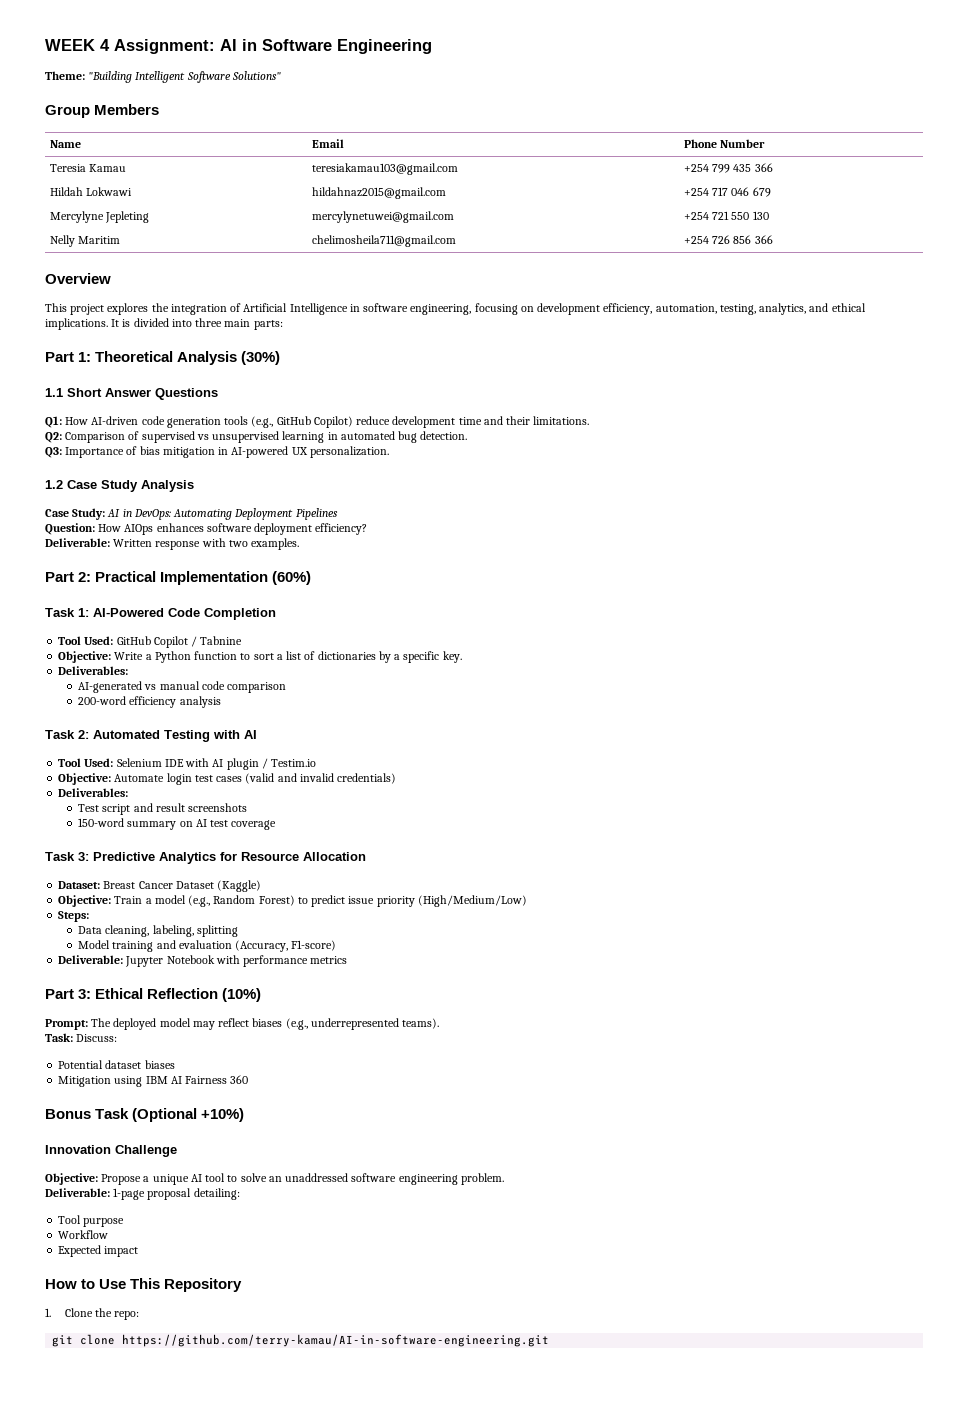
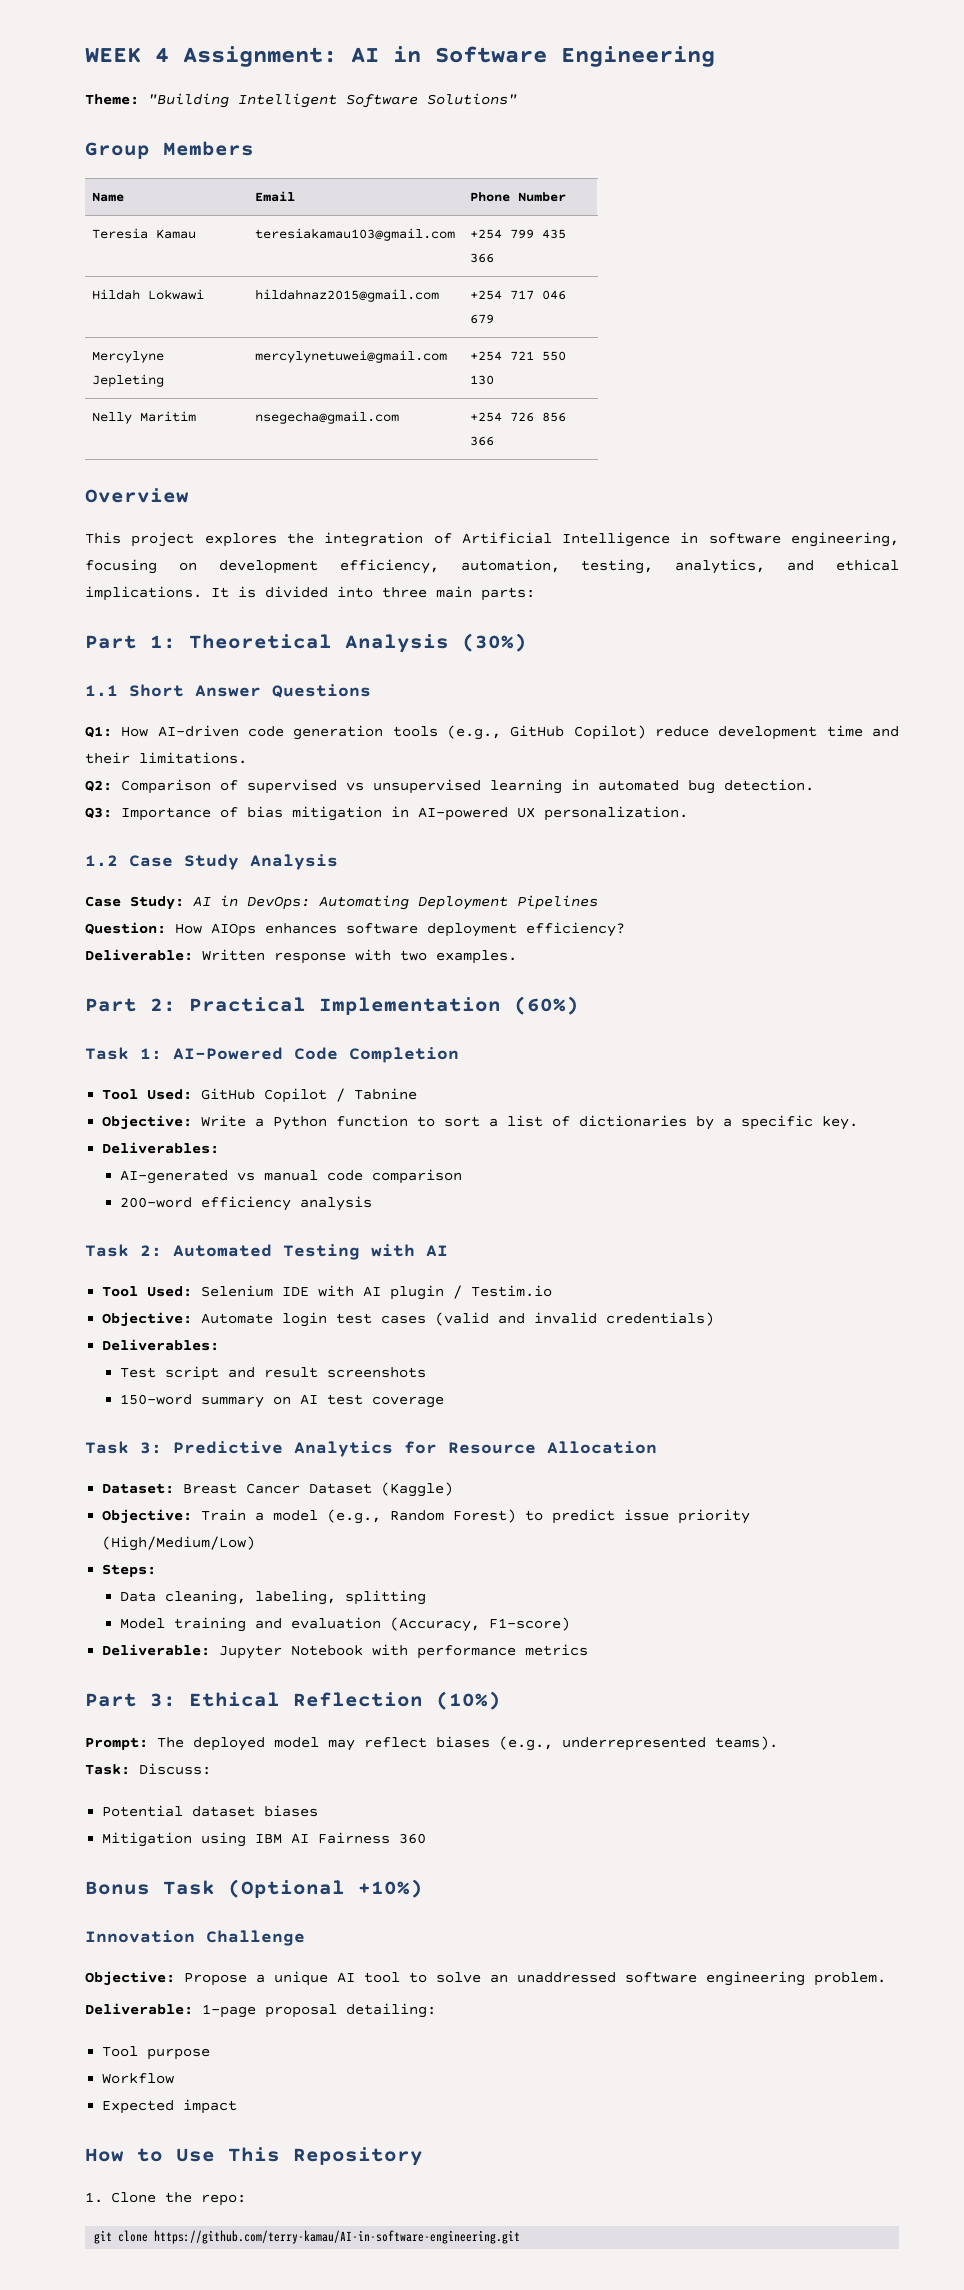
[311,235,456,247] chelimosheila711@gmail.com -> [254,411,399,424] nsegecha@gmail.com

